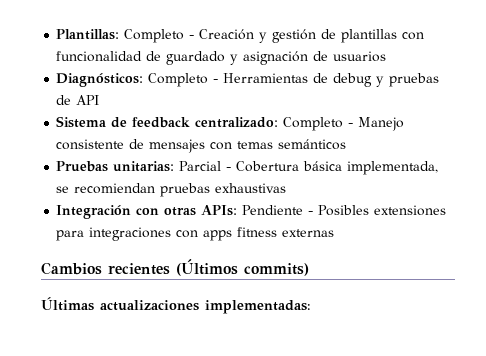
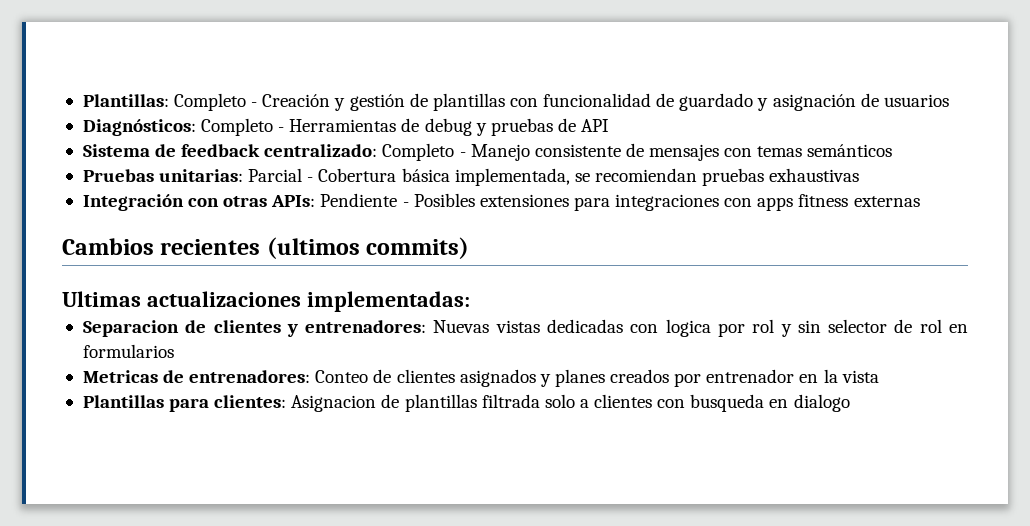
[176,259,238,276] (Últimos -> [266,237,360,259] (ultimos
[41,297,94,311] Últimas -> [62,291,141,307] Ultimas
(311, 307) none -> [82,319,968,337] [82,344,174,358] [82,369,879,387] [82,394,850,412] // Separacion de clientes y entrenadores: Nuevas vistas dedicadas con logica por rol y sin selector de rol en formularios // Metricas de entrenadores: Conteo de clientes asignados y planes creados por entrenador en la vista // Plantillas para clientes: Asignacion de plantillas filtrada solo a clientes con busqueda en dialogo

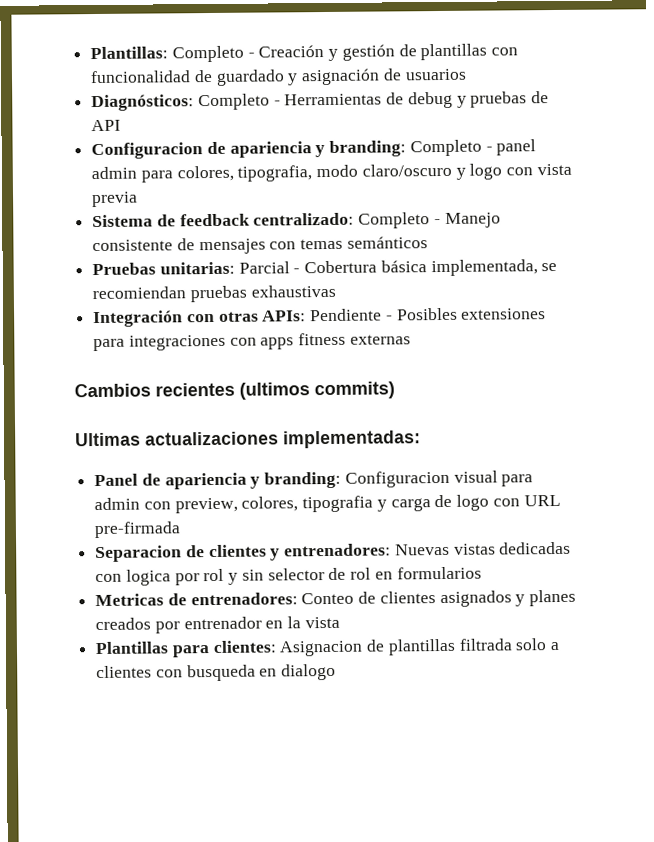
(610, 125) none -> [91,139,537,160] [91,163,572,183] [91,191,139,208] // Configuracion de apariencia y branding: Completo - panel admin para colores, tipografia, modo claro/oscuro y logo con vista previa
(470, 301) none -> [94,470,534,490] [94,494,561,514] [94,521,182,539] // Panel de apariencia y branding: Configuracion visual para admin con preview, colores, tipografia y carga de logo con URL pre-firmada

